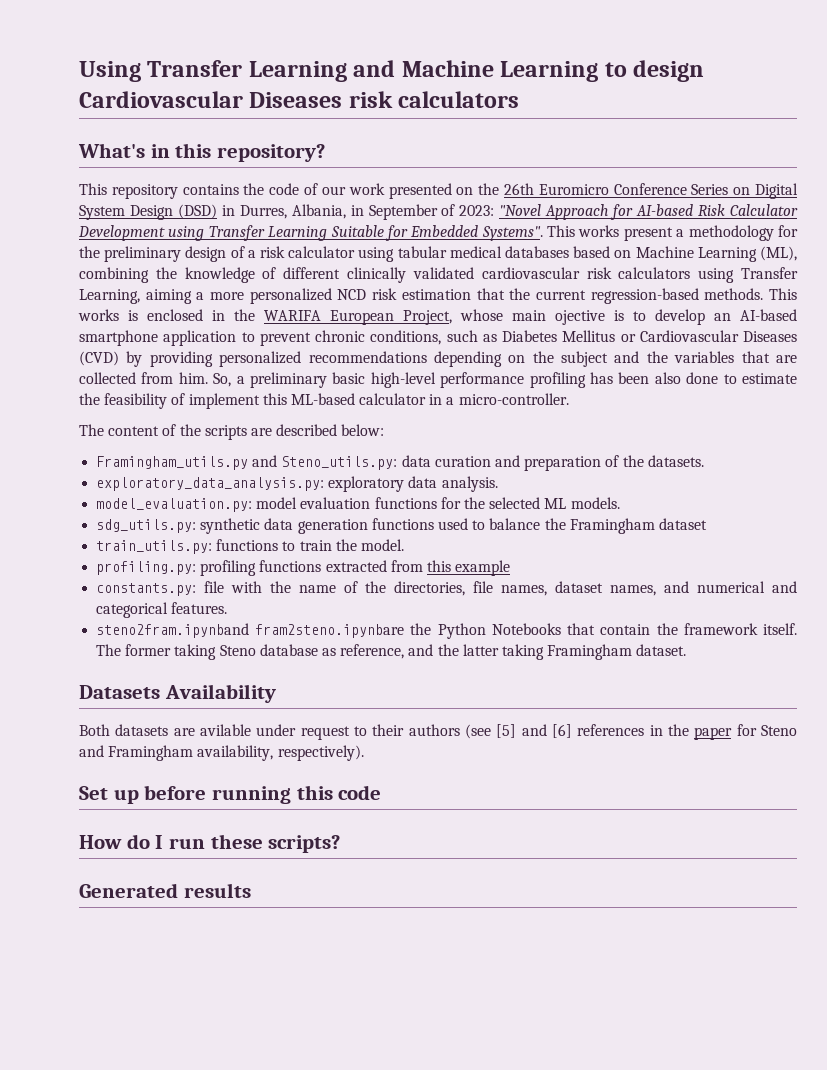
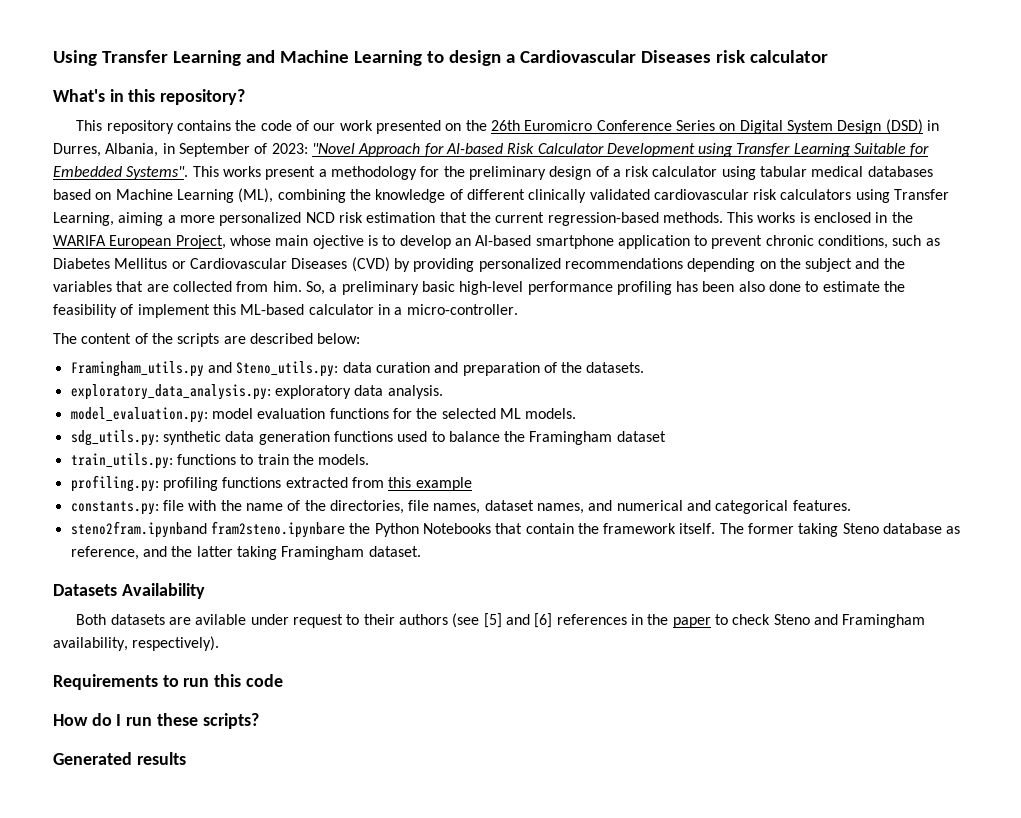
(705, 71) none -> [505,54,515,63] a
[398,91,520,108] calculators -> [749,50,828,63] calculator
[360,539,404,551] model. -> [318,454,370,465] models.
[736,724,757,736] for -> [714,614,771,625] to check
[79,785,292,804] Set up before running -> [53,674,210,690] Requirements to run

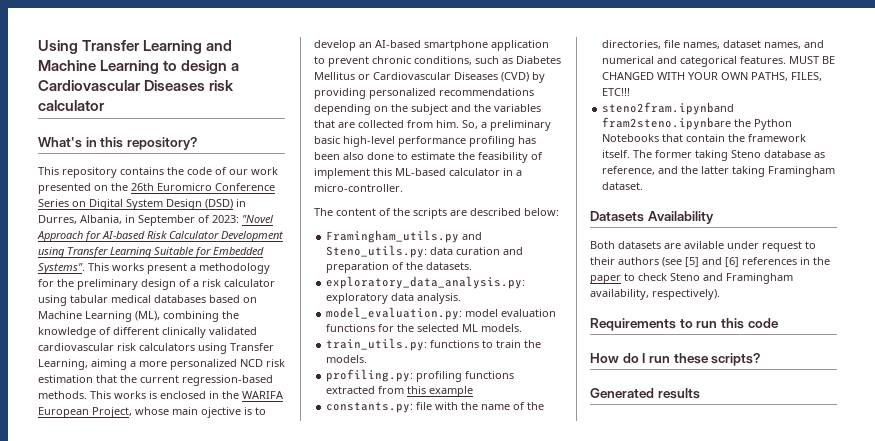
[70,430,666,446] // sdg_utils.py: synthetic data generation functions used to balance the Framingham dataset -> (523, 328) none
(851, 505) none -> [789,56,836,64] [602,72,823,81] [602,88,631,96] MUST BE CHANGED WITH YOUR OWN PATHS, FILES, ETC!!!

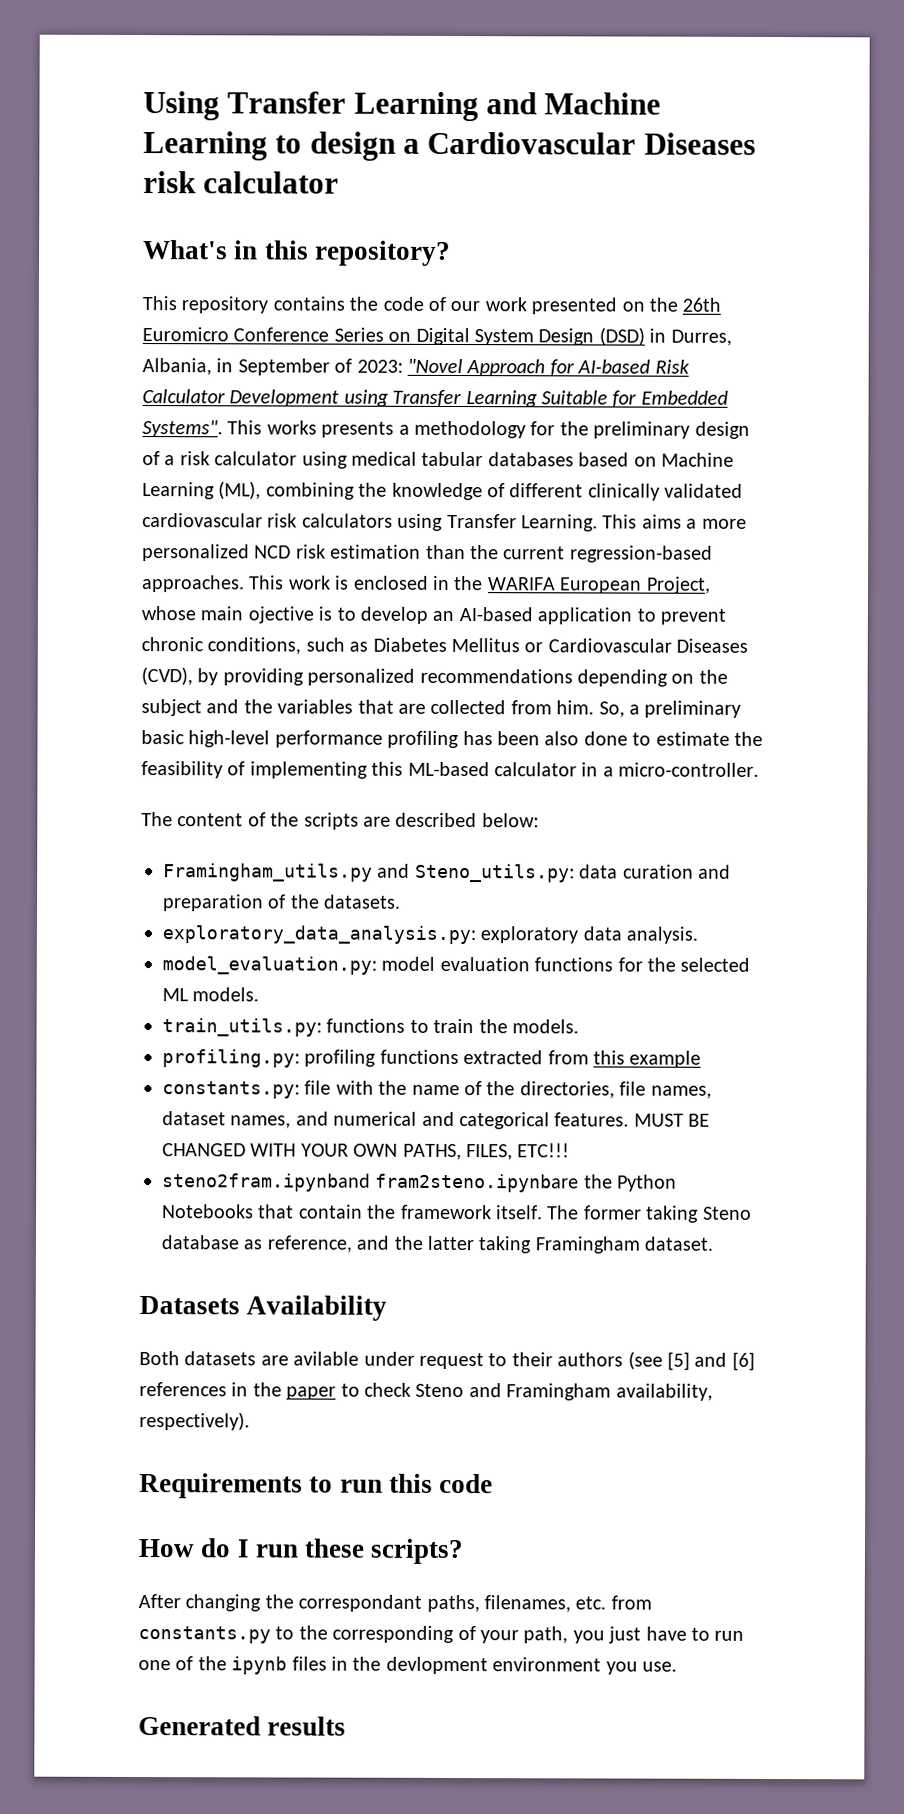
[147,263,187,274] present -> [321,421,395,438] presents
[70,295,151,303] tabular medical -> [351,451,484,467] medical tabular
[38,359,127,370] Learning, aiming -> [521,514,682,532] Learning. This aims
[96,375,117,383] that -> [425,544,466,560] than
[38,391,146,399] methods. This works -> [141,575,331,593] approaches. This work
[424,40,488,51] smartphone -> (533, 614) none
[501,72,529,82] (CVD) -> [141,667,193,686] (CVD),
[314,168,370,179] implement -> [249,761,368,779] implementing
(761, 359) none -> [138,1594,652,1613] [138,1625,745,1644] [138,1656,677,1675] // After changing the correspondant paths, filenames, etc. from constants.py to the corresponding of your path, you just have to run one of the ipynb files in the devlopment environment you use.

